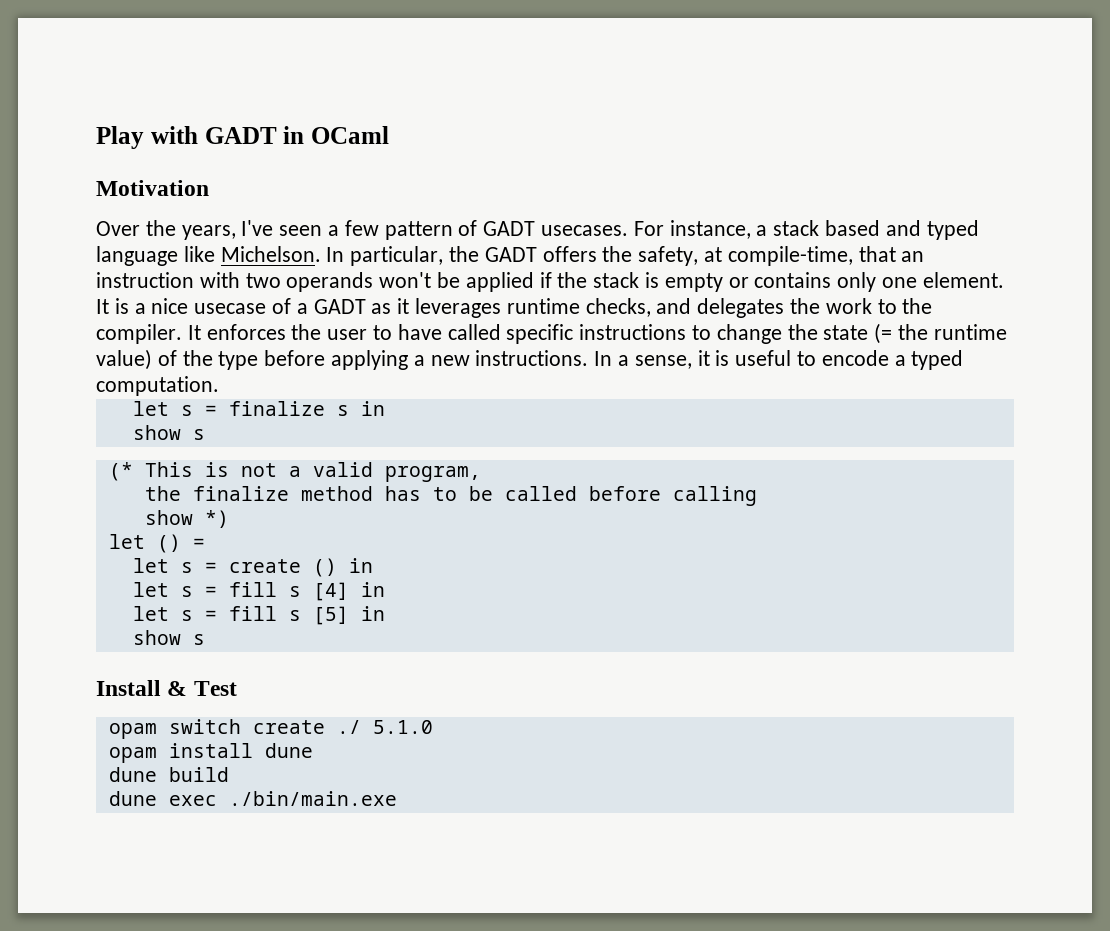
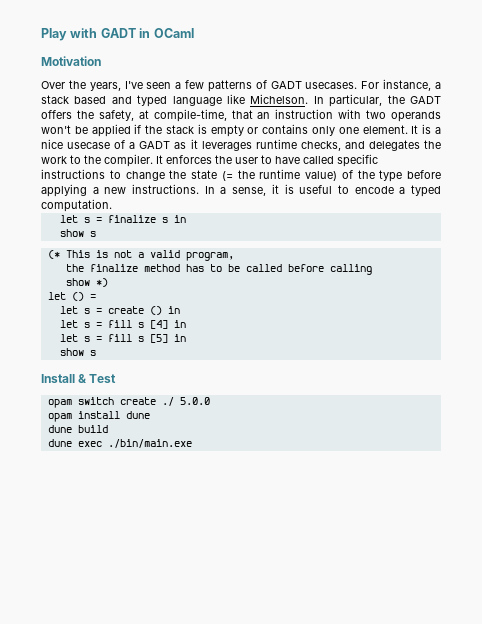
[384,221,453,240] pattern -> [207,80,252,92] patterns
[372,720,433,734] 5.1.0 -> [179,397,210,405] 5.0.0

